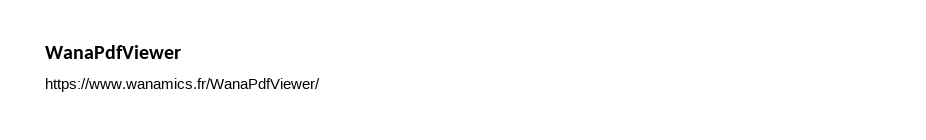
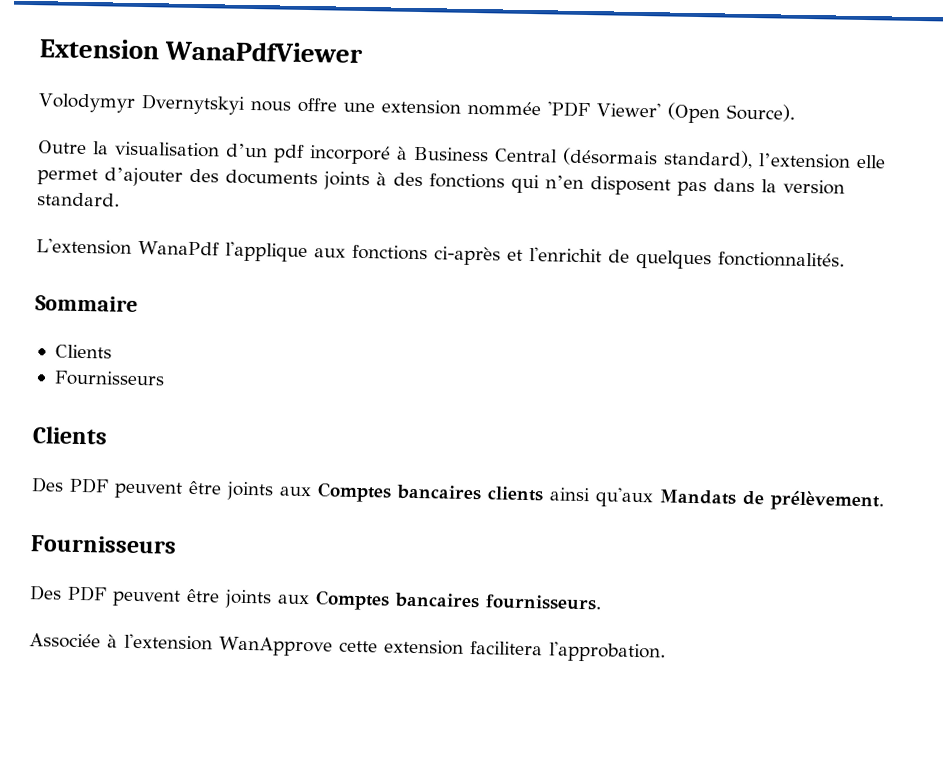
(45, 52) none -> [39,38,160,60] Extension
[45,78,320,92] https://www.wanamics.fr/WanaPdfViewer/ -> [38,93,795,124] [37,140,886,170] [37,167,845,197] [37,192,120,207] [36,238,845,270] [35,295,138,312] [54,344,112,359] [53,370,165,387] [32,426,108,445] [31,477,885,512] [30,535,177,554] [29,585,602,611] [29,633,666,663] Volodymyr Dvernytskyi nous offre une extension nommée 'PDF Viewer' (Open Source). // Outre la visualisation d’un pdf incorporé à Business Central (désormais standard), l’extension elle permet d’ajouter des documents joints à des fonctions qui n’en disposent pas dans la version standard. // L'extension WanaPdf l'applique aux fonctions ci-après et l'enrichit de quelques fonctionnalités. // Sommaire // Clients // Fournisseurs // Clients // Des PDF peuvent être joints aux Comptes bancaires clients ainsi qu'aux Mandats de prélèvement. // Fournisseurs // Des PDF peuvent être joints aux Comptes bancaires fournisseurs. // Associée à l'extension WanApprove cette extension facilitera l'approbation.

